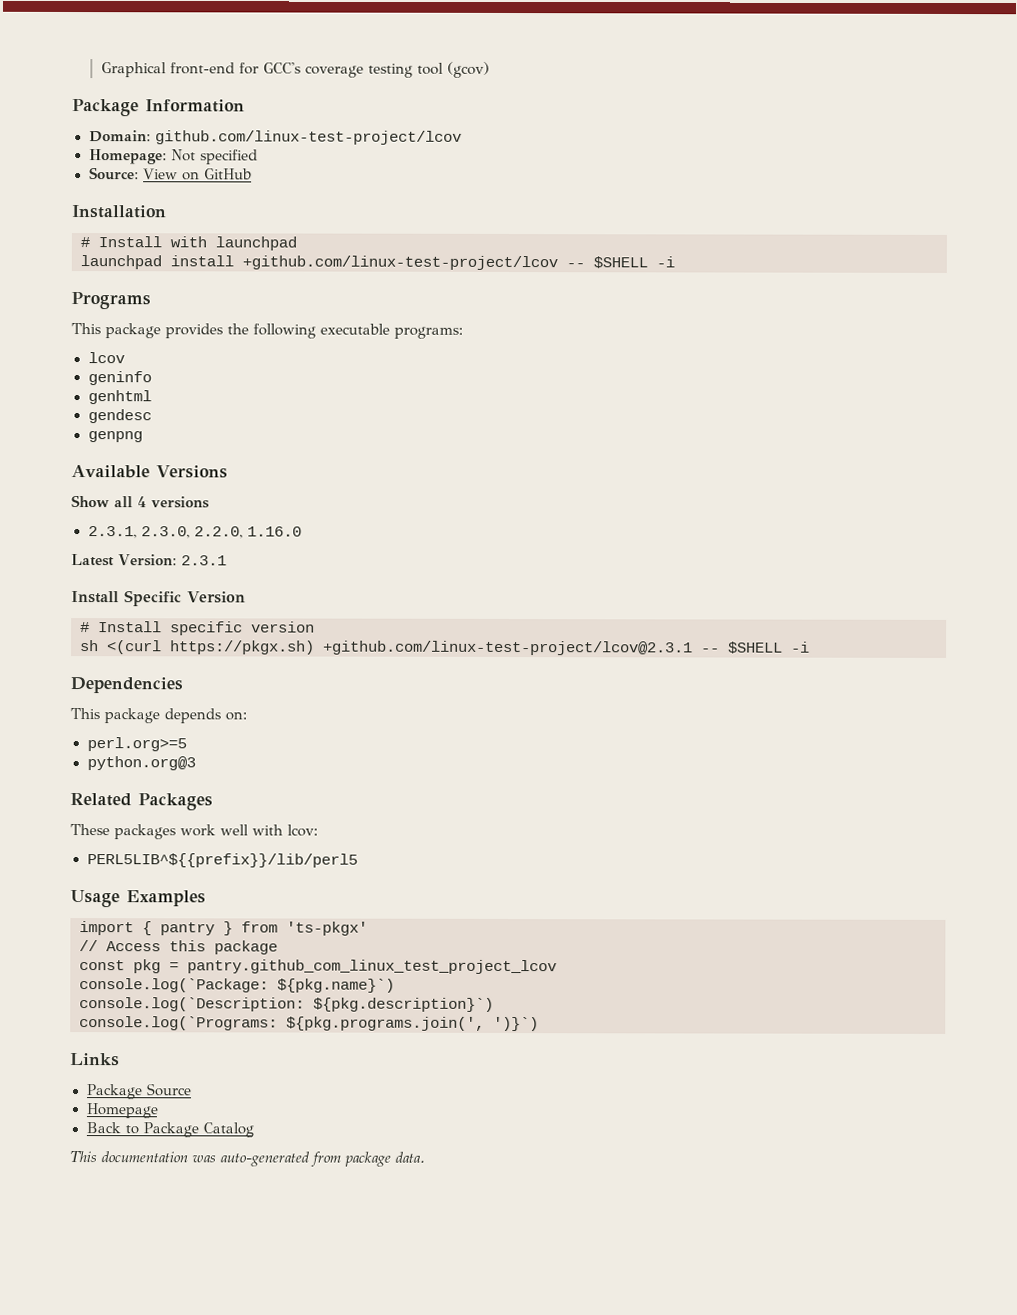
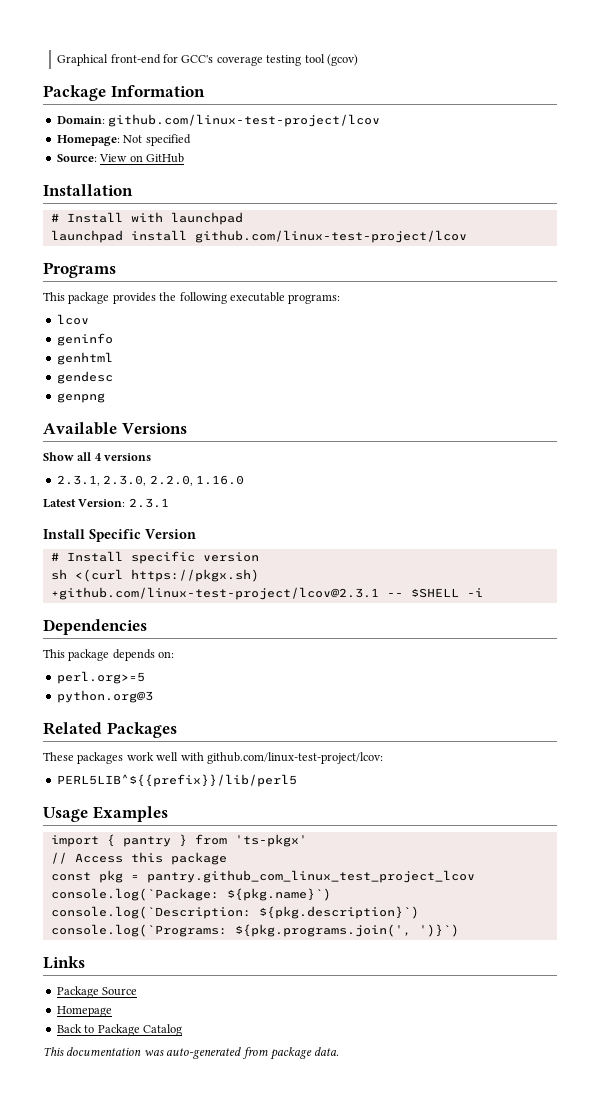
[242,255,675,271] +github.com/linux-test-project/lcov -- $SHELL -i -> [194,230,467,243] github.com/linux-test-project/lcov
[287,824,318,837] lcov: -> [206,752,383,764] github.com/linux-test-project/lcov:

